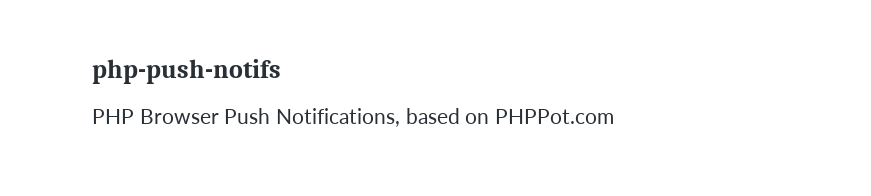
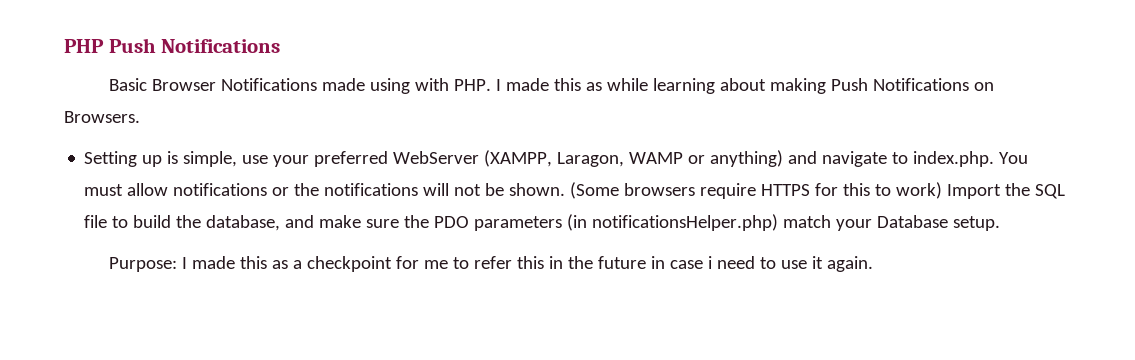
[92,59,281,84] [92,108,615,127] php-push-notifs // PHP Browser Push Notifications, based on PHPPot.com -> [64,38,281,53] [109,78,995,94] [64,111,140,123] [84,150,1029,167] [84,182,1066,199] [84,214,1001,231] [109,256,874,272] PHP Push Notifications // Basic Browser Notifications made using with PHP. I made this as while learning about making Push Notifications on Browsers. // Setting up is simple, use your preferred WebServer (XAMPP, Laragon, WAMP or anything) and navigate to index.php. You must allow notifications or the notifications will not be shown. (Some browsers require HTTPS for this to work) Import the SQL file to build the database, and make sure the PDO parameters (in notificationsHelper.php) match your Database setup. // Purpose: I made this as a checkpoint for me to refer this in the future in case i need to use it again.

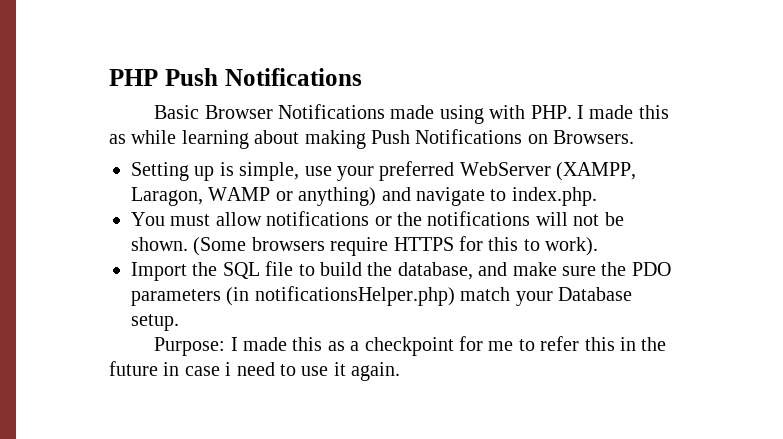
(995, 159) none -> (597, 196) //
[896,182,943,199] work) -> [545,237,599,256] work). //

